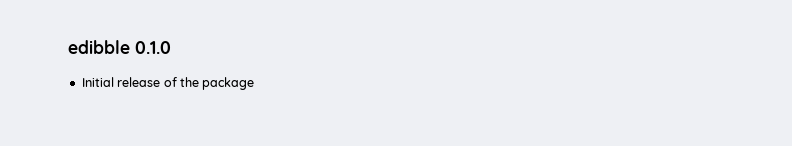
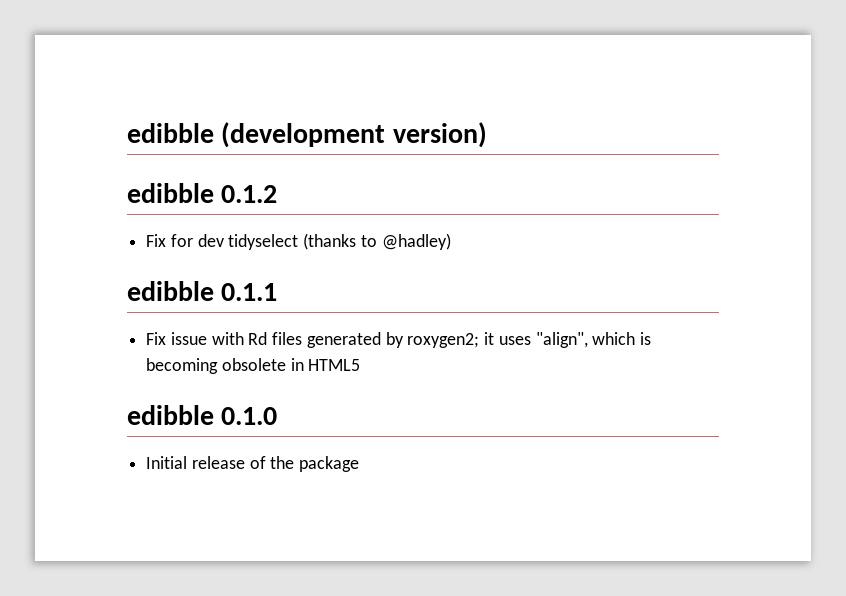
[68,40,130,54] edibble -> [127,122,487,148] [127,183,278,203] [146,233,451,250] [127,281,278,301] [146,332,651,348] [146,358,361,374] [127,405,214,425] edibble (development version) // edibble 0.1.2 // Fix for dev tidyselect (thanks to @hadley) // edibble 0.1.1 // Fix issue with Rd files generated by roxygen2; it uses "align", which is becoming obsolete in HTML5 // edibble

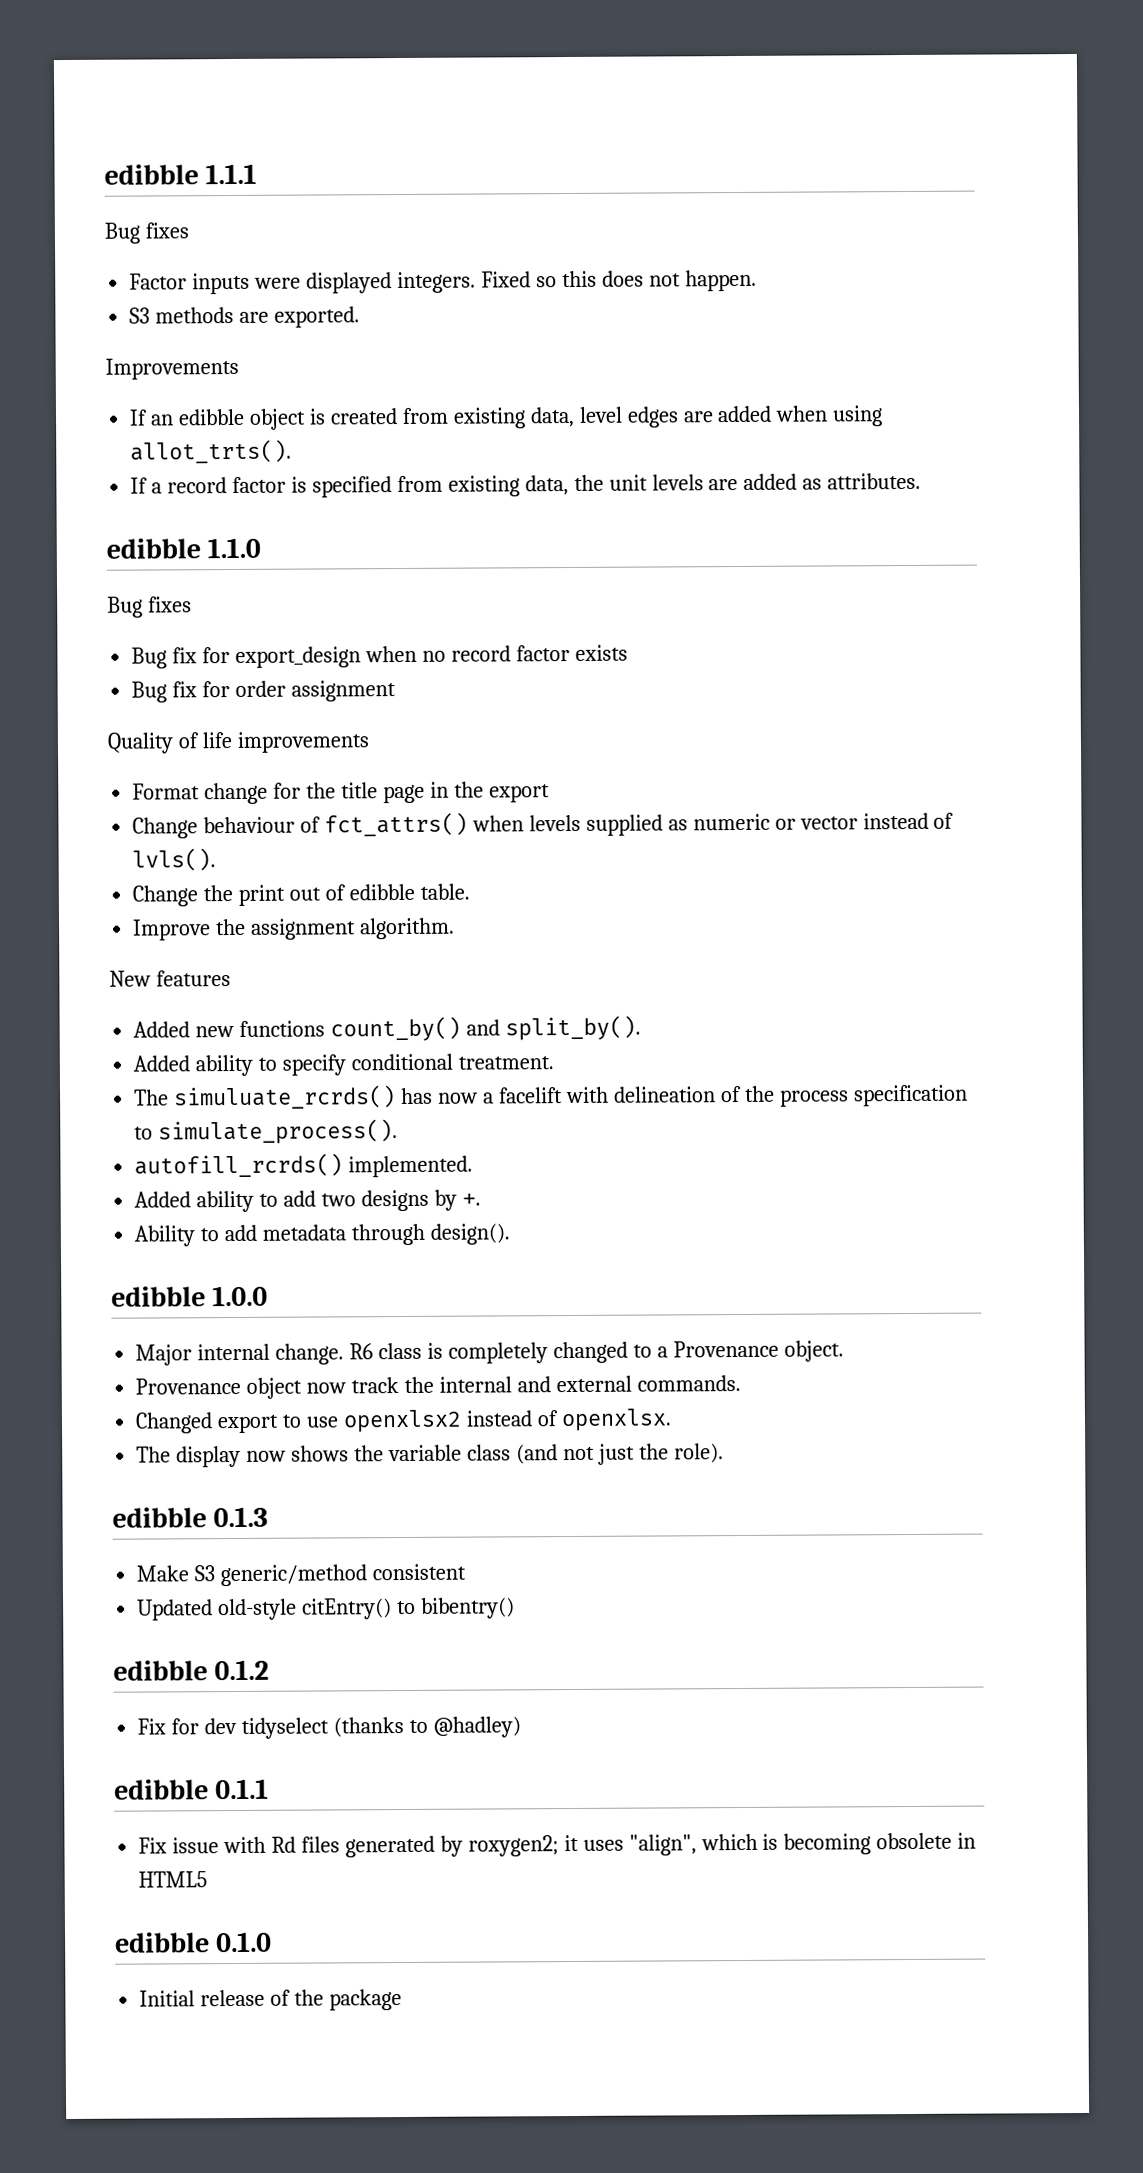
[127,122,487,148] edibble (development version) -> [104,163,258,185] [104,222,189,244] [129,269,757,295] [129,306,361,328] [105,357,239,380] [129,405,884,430] [130,439,293,464] [130,472,922,498] [106,537,262,559] [107,596,192,618] [131,644,628,669] [131,680,396,703] [107,731,370,754] [132,781,550,805] [132,812,955,839] [132,848,217,872] [132,883,470,907] [133,917,456,941] [109,970,231,987] [133,1015,641,1042] [133,1053,554,1077] [134,1084,968,1110] [134,1119,399,1145] [134,1153,474,1178] [134,1189,481,1213] [134,1223,510,1247] [111,1285,269,1307] [135,1340,844,1366] [135,1375,741,1399] [135,1408,672,1434] [136,1443,724,1468] [112,1506,269,1528] [136,1563,467,1587] [137,1597,515,1621] edibble 1.1.1 // Bug fixes // Factor inputs were displayed integers. Fixed so this does not happen. // S3 methods are exported. // Improvements // If an edibble object is created from existing data, level edges are added when using allot_trts(). // If a record factor is specified from existing data, the unit levels are added as attributes. // edibble 1.1.0 // Bug fixes // Bug fix for export_design when no record factor exists // Bug fix for order assignment // Quality of life improvements // Format change for the title page in the export // Change behaviour of fct_attrs() when levels supplied as numeric or vector instead of lvls(). // Change the print out of edibble table. // Improve the assignment algorithm. // New features // Added new functions count_by() and split_by(). // Added ability to specify conditional treatment. // The simuluate_rcrds() has now a facelift with delineation of the process specification to simulate_process(). // autofill_rcrds() implemented. // Added ability to add two designs by +. // Ability to add metadata through design(). // edibble 1.0.0 // Major internal change. R6 class is completely changed to a Provenance object. // Provenance object now track the internal and external commands. // Changed export to use openxlsx2 instead of openxlsx. // The display now shows the variable class (and not just the role). // edibble 0.1.3 // Make S3 generic/method consistent // Updated old-style citEntry() to bibentry()

